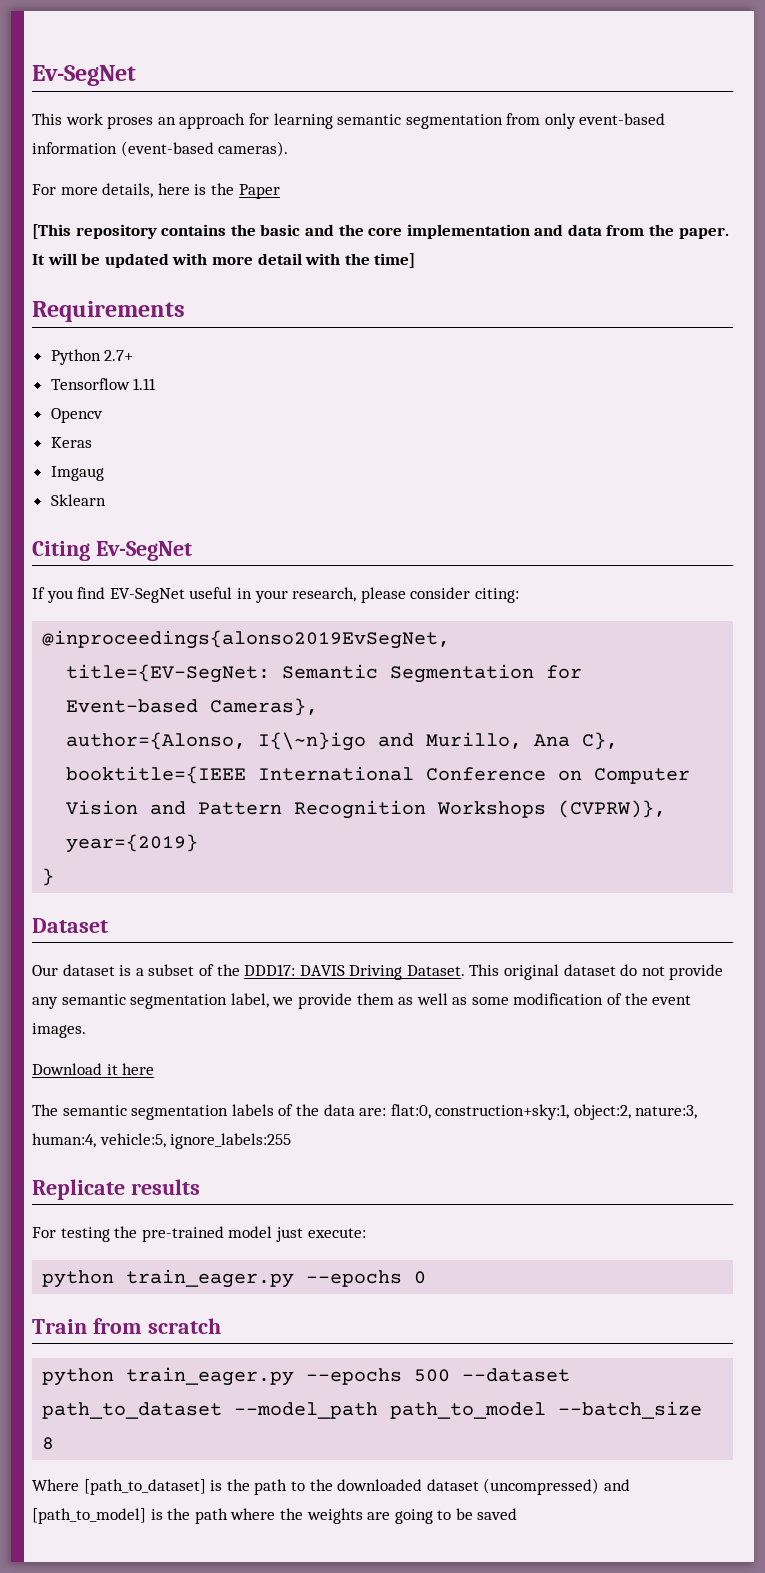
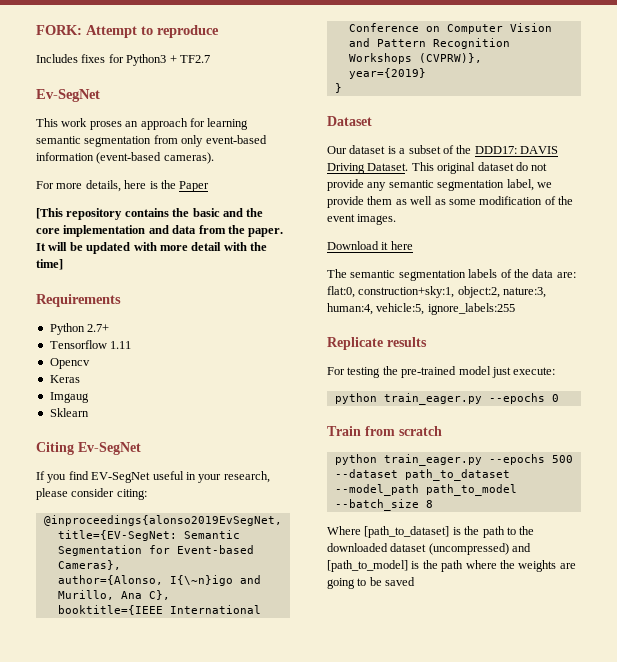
(32, 75) none -> [36,25,219,38] [36,54,210,66] FORK: Attempt to reproduce // Includes fixes for Python3 + TF2.7 //

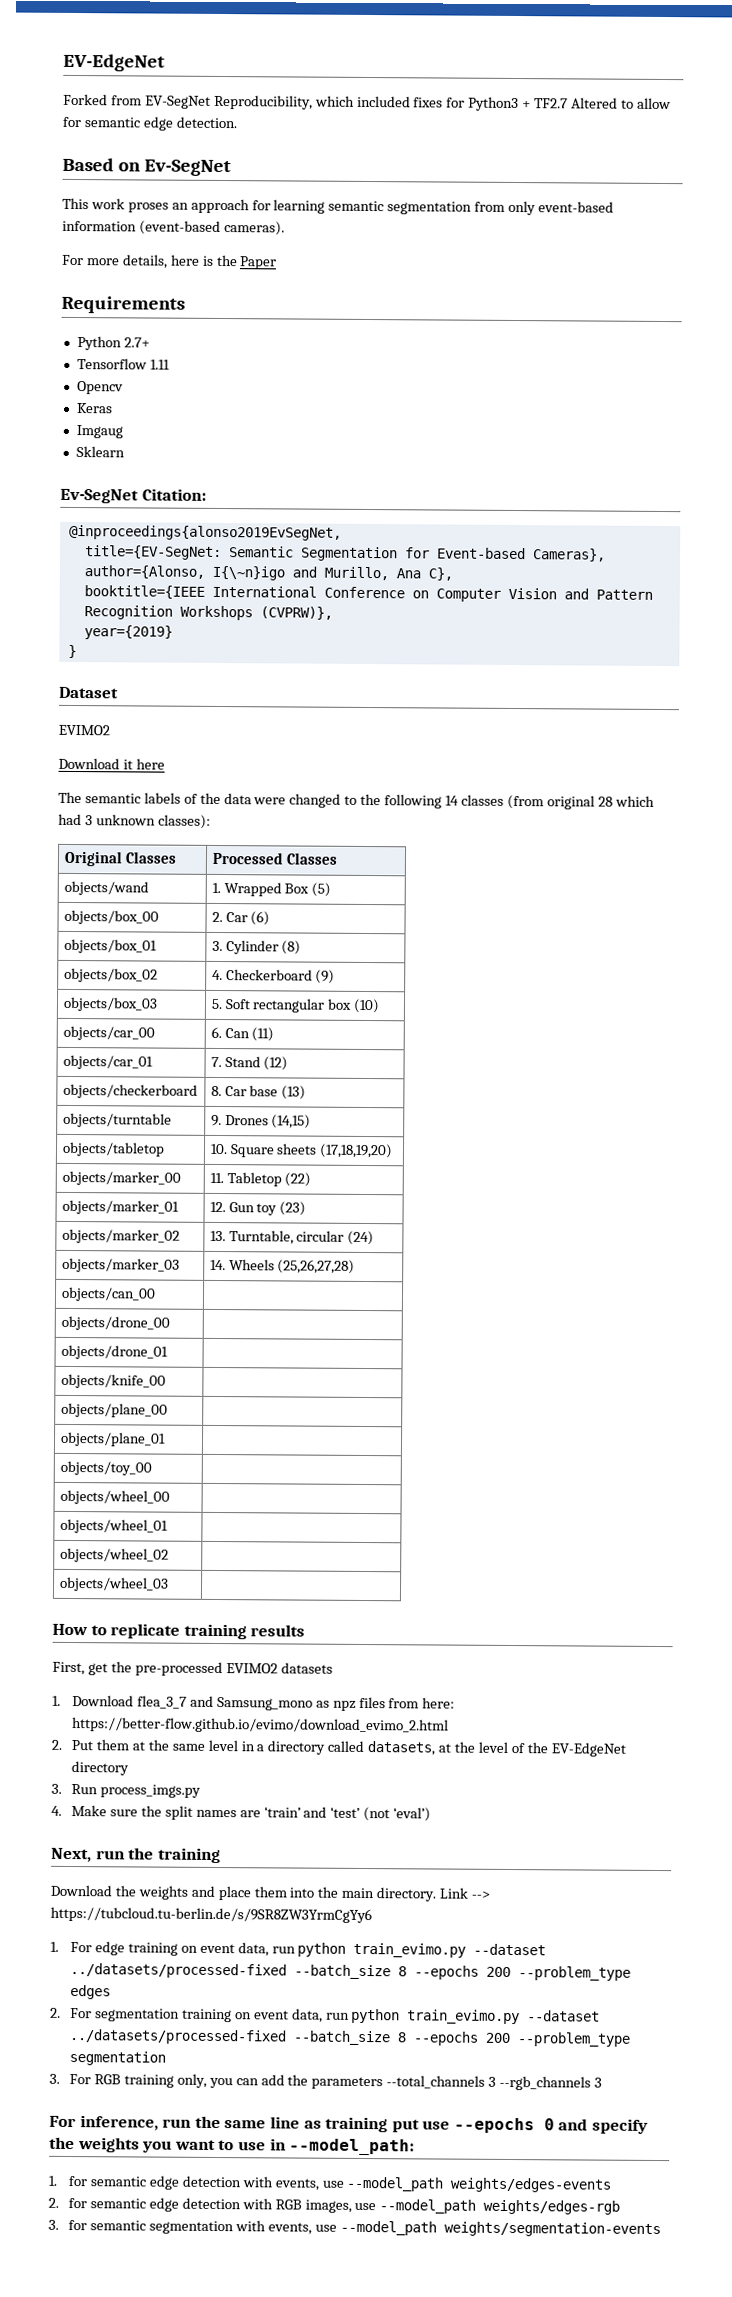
[36,25,219,38] [36,54,78,63] FORK: Attempt to reproduce // Includes -> [63,53,165,72] [63,93,411,110] EV-EdgeNet // Forked from EV-SegNet Reproducibility, which included
(210, 59) // -> [571,97,671,110] [62,116,238,131] [62,157,141,172] Altered to allow for semantic edge detection. // Based on
[36,208,264,220] [36,225,284,237] [36,242,267,254] [36,259,63,270] // [This repository contains the basic and the core implementation and data from the paper. It will be updated with more detail with the time] -> (278, 263) none
[36,442,141,455] [36,471,270,483] [36,488,147,500] Citing Ev-SegNet // If you find EV-SegNet useful in your research, please consider citing: -> [60,488,207,504] Ev-SegNet Citation:
[327,145,558,154] [327,162,548,174] [327,179,552,191] [327,196,573,208] [327,214,397,225] Our dataset is a subset of the DDD17: DAVIS Driving Dataset. This original dataset do not provide any semantic segmentation label, we provide them as well as some modification of the event images. -> [58,724,110,736] EVIMO2
[398,270,466,281] segmentation -> (141, 798) none
[556,272,576,278] [327,286,547,298] [327,303,515,315] [327,337,427,350] [327,366,556,378] [334,393,559,405] [327,426,442,436] [334,454,573,466] [334,469,510,481] [334,484,517,496] [334,499,433,511] [327,526,535,538] [327,543,532,555] [327,560,576,572] [327,577,416,589] are: flat:0, construction+sky:1, object:2, nature:3, human:4, vehicle:5, ignore_labels:255 // Replicate results // For testing the pre-trained model just execute: // python train_eager.py --epochs 0 // Train from scratch // python train_eager.py --epochs 500 --dataset path_to_dataset --model_path path_to_model --batch_size 8 // Where [path_to_dataset] is the path to the downloaded dataset (uncompressed) and [path_to_model] is the path where the weights are going to be saved -> [253,793,655,810] [58,813,211,829] [63,850,177,867] [211,851,338,865] [63,880,149,896] [211,882,332,897] [63,909,159,925] [211,911,271,926] [63,938,157,954] [211,940,302,955] [63,967,158,983] [211,969,336,984] [62,996,158,1012] [210,998,381,1014] [62,1025,155,1041] [210,1026,275,1042] [62,1054,153,1070] [210,1056,289,1071] [62,1083,198,1099] [210,1085,307,1100] [62,1112,172,1128] [210,1114,312,1129] [61,1141,165,1157] [209,1143,394,1159] [61,1170,181,1186] [209,1172,312,1187] [61,1199,179,1215] [209,1201,307,1216] [61,1228,180,1244] [209,1230,375,1246] [61,1257,180,1273] [209,1259,356,1274] [60,1286,156,1302] [60,1315,170,1331] [60,1344,168,1360] [60,1373,166,1389] [60,1402,168,1418] [59,1431,166,1447] [59,1460,152,1476] [59,1489,170,1505] [59,1518,168,1534] [59,1547,169,1563] [58,1576,169,1592] [52,1623,306,1640] [52,1661,333,1677] [52,1695,456,1711] [72,1717,450,1734] [51,1739,626,1757] [71,1761,130,1776] [51,1783,201,1798] [51,1805,432,1822] [51,1847,221,1864] [50,1884,491,1902] [50,1906,372,1924] [50,1941,547,1958] [70,1963,632,1981] [70,1985,112,2000] [50,2007,601,2025] [69,2029,631,2047] [69,2051,167,2066] [49,2073,603,2091] [49,2115,649,2134] [49,2136,416,2156] [48,2175,612,2193] [48,2197,621,2215] [48,2219,661,2238] were changed to the following 14 classes (from original 28 which had 3 unknown classes): // Original Classes | Processed Classes // objects/wand | 1. Wrapped Box (5) // objects/box_00 | 2. Car (6) // objects/box_01 | 3. Cylinder (8) // objects/box_02 | 4. Checkerboard (9) // objects/box_03 | 5. Soft rectangular box (10) // objects/car_00 | 6. Can (11) // objects/car_01 | 7. Stand (12) // objects/checkerboard | 8. Car base (13) // objects/turntable | 9. Drones (14,15) // objects/tabletop | 10. Square sheets (17,18,19,20) // objects/marker_00 | 11. Tabletop (22) // objects/marker_01 | 12. Gun toy (23) // objects/marker_02 | 13. Turntable, circular (24) // objects/marker_03 | 14. Wheels (25,26,27,28) // objects/can_00 | // objects/drone_00 | // objects/drone_01 | // objects/knife_00 | // objects/plane_00 | // objects/plane_01 | // objects/toy_00 | // objects/wheel_00 | // objects/wheel_01 | // objects/wheel_02 | // objects/wheel_03 | // How to replicate training results // First, get the pre-processed EVIMO2 datasets // 1. Download flea_3_7 and Samsung_mono as npz files from here: https://better-flow.github.io/evimo/download_evimo_2.html // 2. Put them at the same level in a directory called datasets, at the level of the EV-EdgeNet directory // 3. Run process_imgs.py // 4. Make sure the split names are ‘train’ and ‘test’ (not ‘eval’) // Next, run the training // Download the weights and place them into the main directory. Link --> https://tubcloud.tu-berlin.de/s/9SR8ZW3YrmCgYy6 // 1. For edge training on event data, run python train_evimo.py --dataset ../datasets/processed-fixed --batch_size 8 --epochs 200 --problem_type edges // 2. For segmentation training on event data, run python train_evimo.py --dataset ../datasets/processed-fixed --batch_size 8 --epochs 200 --problem_type segmentation // 3. For RGB training only, you can add the parameters --total_channels 3 --rgb_channels 3 // For inference, run the same line as training put use --epochs 0 and specify the weights you want to use in --model_path: // 1. for semantic edge detection with events, use --model_path weights/edges-events // 2. for semantic edge detection with RGB images, use --model_path weights/edges-rgb // 3. for semantic segmentation with events, use --model_path weights/segmentation-events

